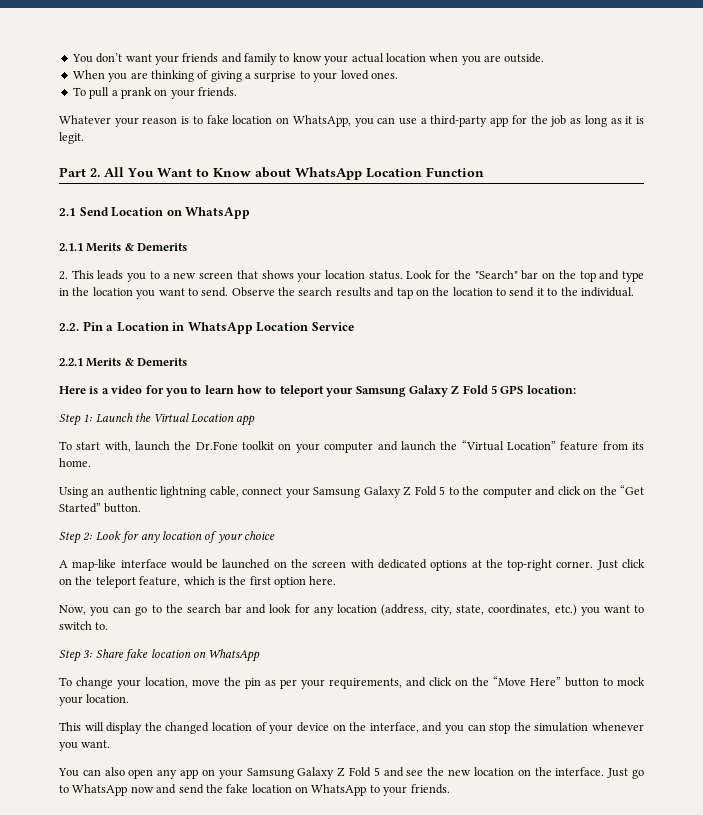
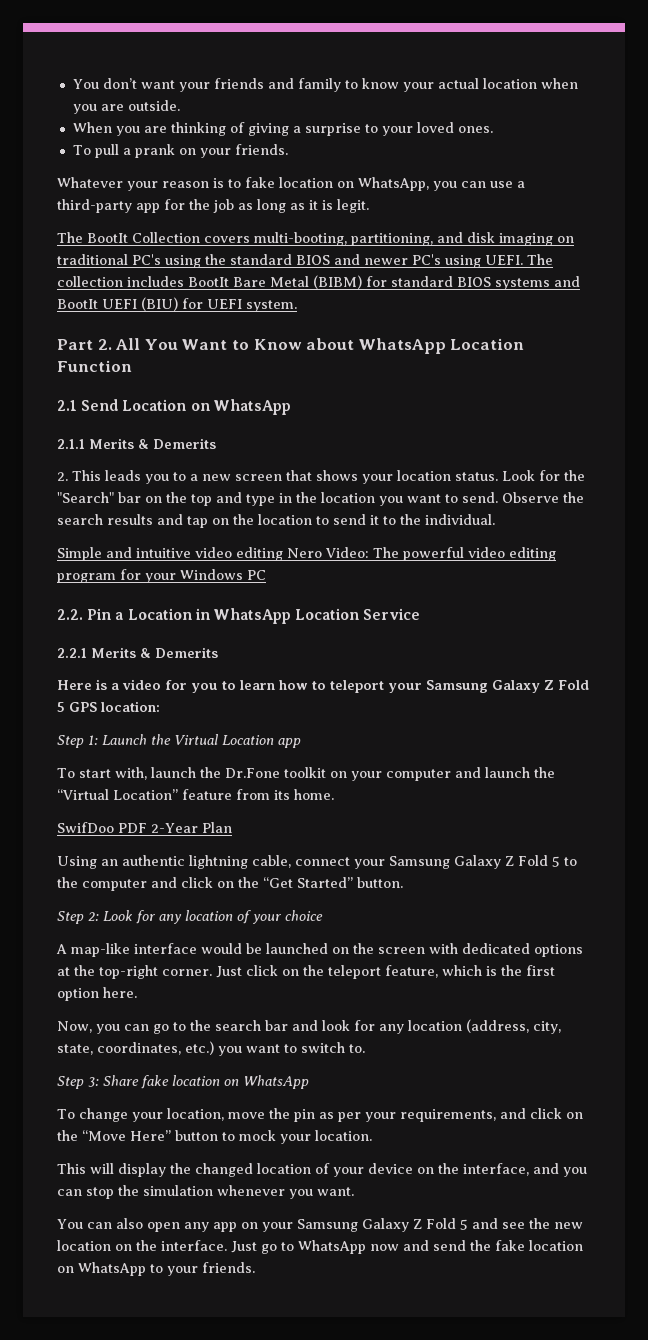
(84, 138) none -> [57,232,574,246] [57,254,553,268] [57,275,580,290] [57,297,297,312] // The BootIt Collection covers multi-booting, partitioning, and disk imaging on traditional PC's using the standard BIOS and newer PC's using UEFI. The collection includes BootIt Bare Metal (BIBM) for standard BIOS systems and BootIt UEFI (BIU) for UEFI system.
(634, 292) none -> [57,547,556,561] [57,569,266,583] // Simple and intuitive video editing Nero Video: The powerful video editing program for your Windows PC
(91, 462) none -> [57,822,232,833] // SwifDoo PDF 2-Year Plan

